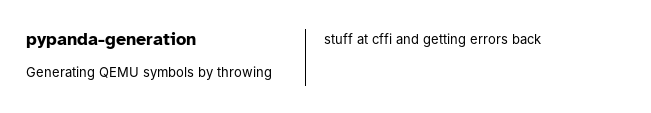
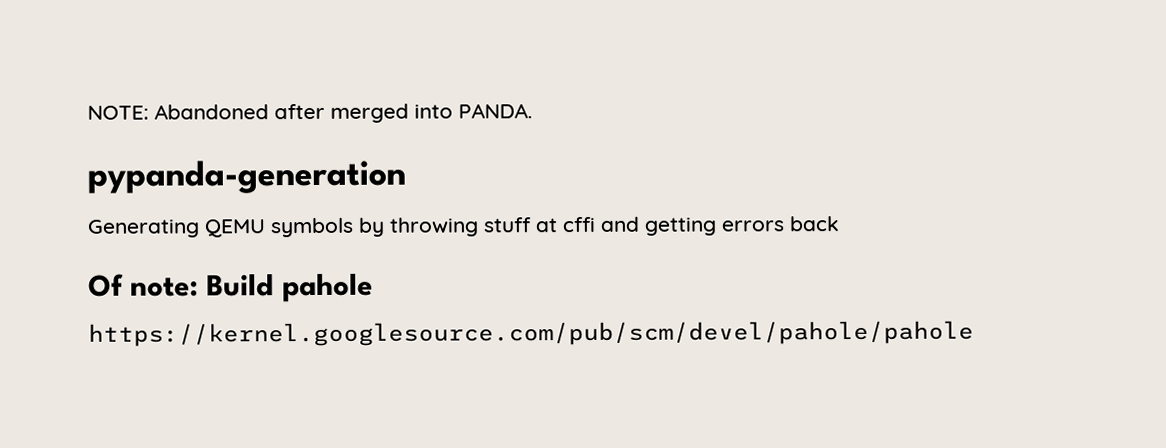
(26, 40) none -> [87,103,533,123] NOTE: Abandoned after merged into PANDA. //
(541, 39) none -> [88,273,373,303] [88,320,974,347] // Of note: Build pahole // https://kernel.googlesource.com/pub/scm/devel/pahole/pahole

